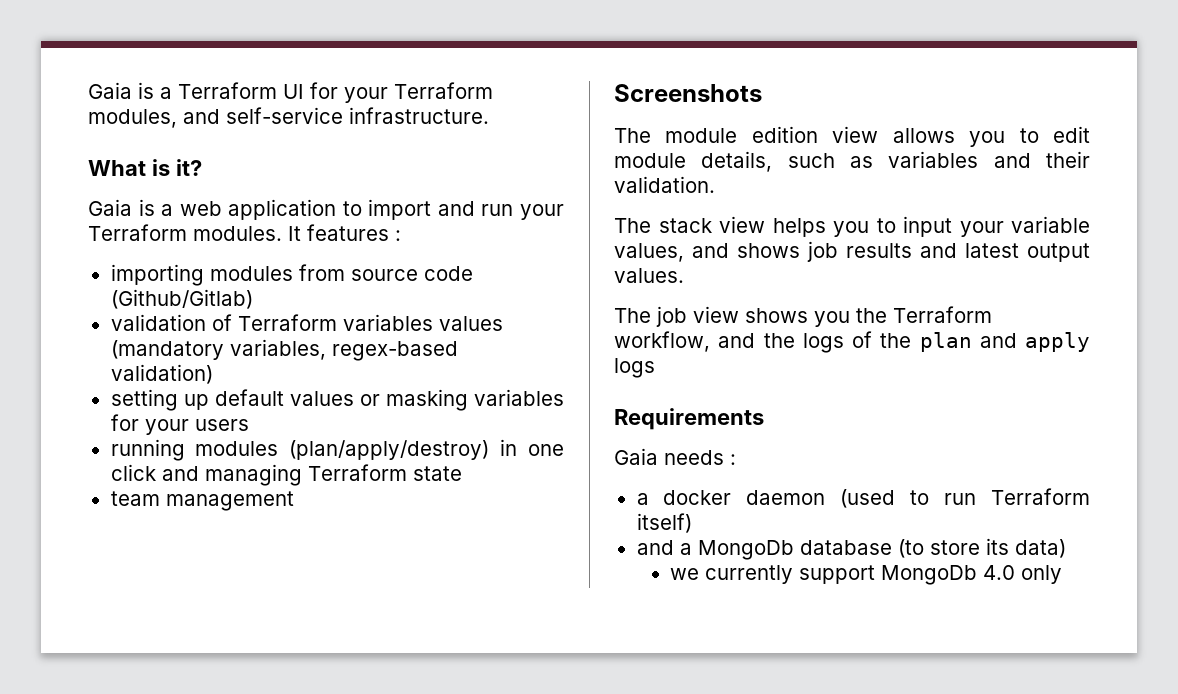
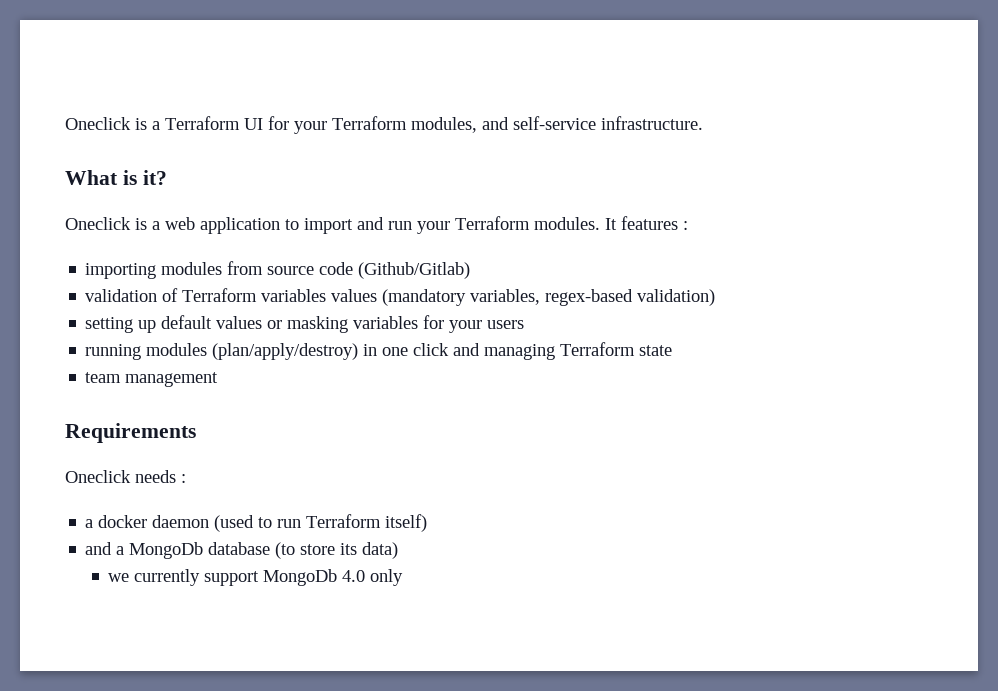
[88,82,132,99] Gaia -> [65,117,131,130] Oneclick
[88,199,132,216] Gaia -> [65,217,131,230] Oneclick
[614,84,762,102] [614,126,1090,147] [614,151,1090,172] [614,176,715,193] [614,216,1090,237] [614,241,1090,262] [614,268,684,283] [614,306,992,327] [614,331,1090,353] [614,358,655,378] // Screenshots // The module edition view allows you to edit module details, such as variables and their validation. // The stack view helps you to input your variable values, and shows job results and latest output values. // The job view shows you the Terraform workflow, and the logs of the plan and apply logs -> (219, 379) none
[614,448,658,465] Gaia -> [65,470,131,483] Oneclick

